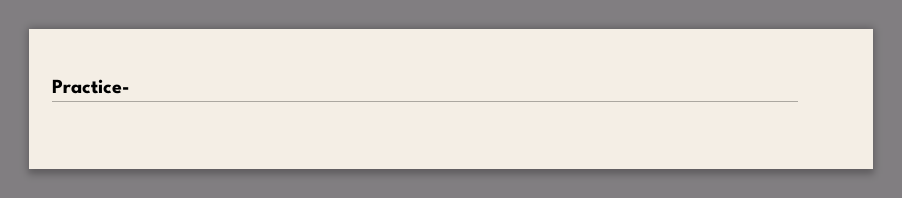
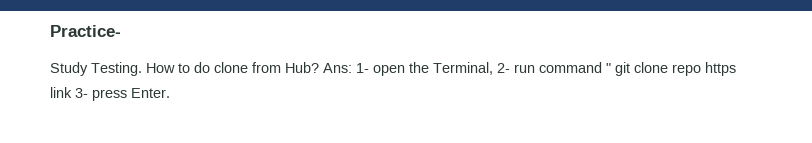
(130, 86) none -> [50,62,736,76] [50,87,170,101] // Study Testing. How to do clone from Hub? Ans: 1- open the Terminal, 2- run command " git clone repo https link 3- press Enter.

